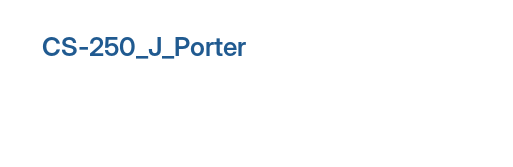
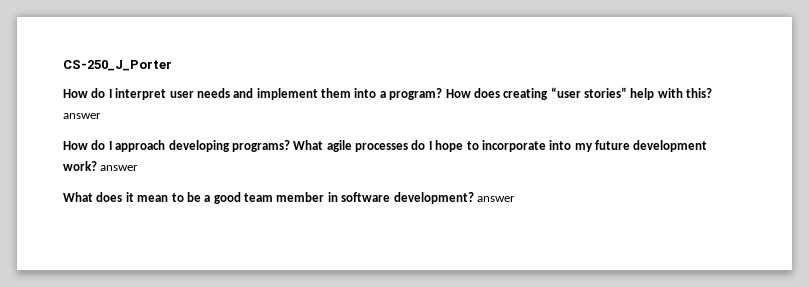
(246, 48) none -> [63,87,713,100] [63,113,101,119] [63,140,708,152] [63,161,139,171] [63,192,515,204] // How do I interpret user needs and implement them into a program? How does creating “user stories” help with this? answer // How do I approach developing programs? What agile processes do I hope to incorporate into my future development work? answer // What does it mean to be a good team member in software development? answer

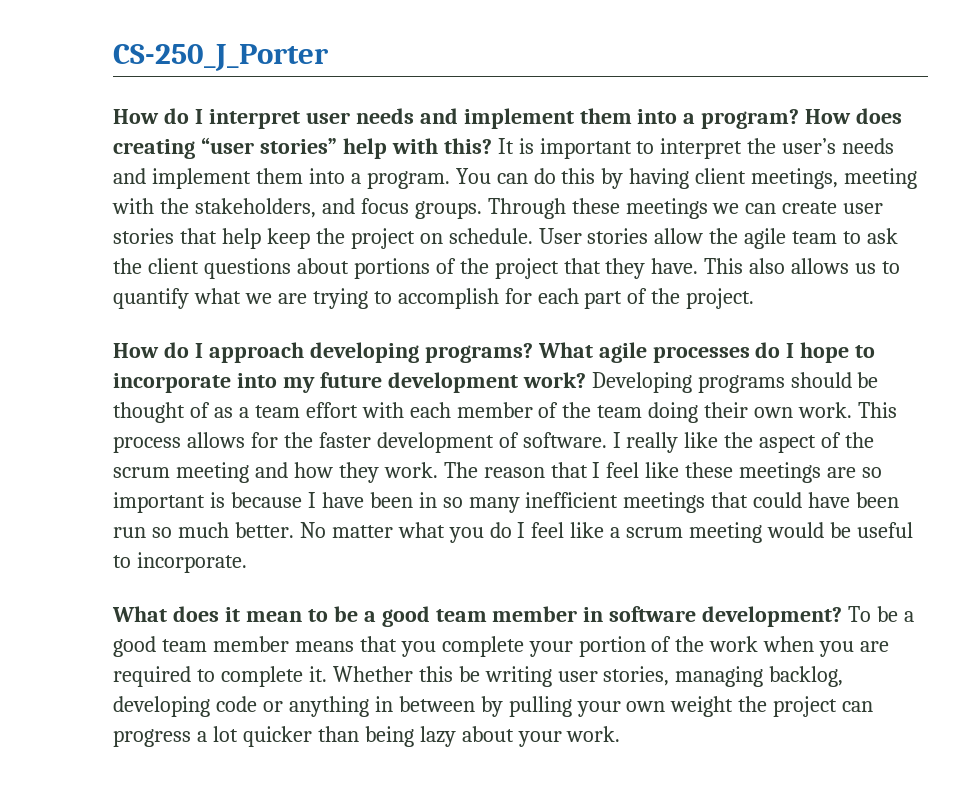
[63,113,101,119] answer -> [497,138,895,159] [113,168,918,189] [112,198,884,219] [113,228,899,249] [113,258,901,279] [113,288,755,309] It is important to interpret the user’s needs and implement them into a program. You can do this by having client meetings, meeting with the stakeholders, and focus groups. Through these meetings we can create user stories that help keep the project on schedule. User stories allow the agile team to ask the client questions about portions of the project that they have. This also allows us to quantify what we are trying to accomplish for each part of the project.
[100,165,139,171] answer -> [591,372,879,393] [113,402,898,423] [113,432,875,453] [113,462,883,483] [113,492,900,513] [113,522,913,543] [113,552,247,573] Developing programs should be thought of as a team effort with each member of the team doing their own work. This process allows for the faster development of software. I really like the aspect of the scrum meeting and how they work. The reason that I feel like these meetings are so important is because I have been in so many inefficient meetings that could have been run so much better. No matter what you do I feel like a scrum meeting would be useful to incorporate.
[476,196,515,202] answer -> [848,606,915,622] [113,636,890,657] [113,666,844,687] [113,696,874,717] [113,726,621,747] To be a good team member means that you complete your portion of the work when you are required to complete it. Whether this be writing user stories, managing backlog, developing code or anything in between by pulling your own weight the project can progress a lot quicker than being lazy about your work.

